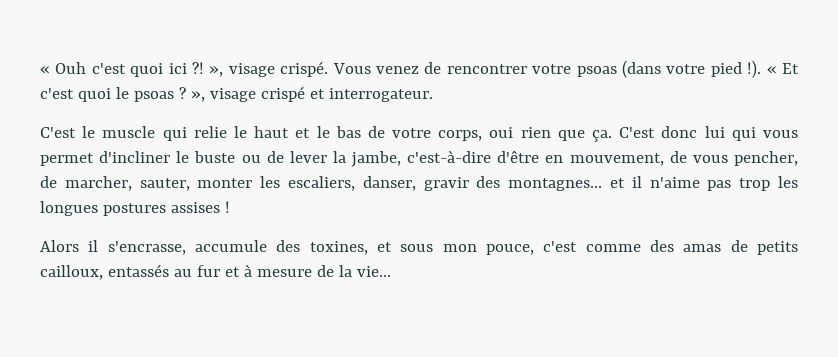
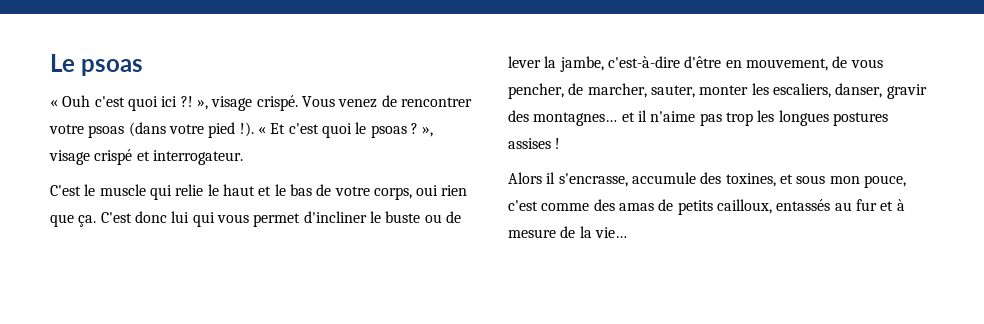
(40, 70) none -> [50,54,144,76] Le psoas //

